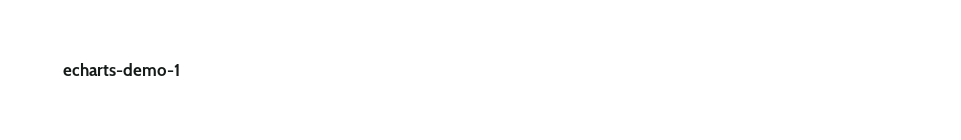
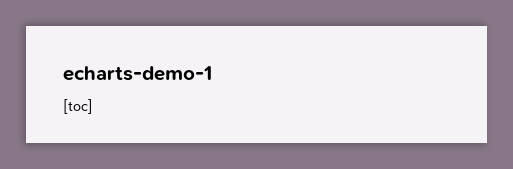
(180, 69) none -> [63,99,93,114] // [toc]

